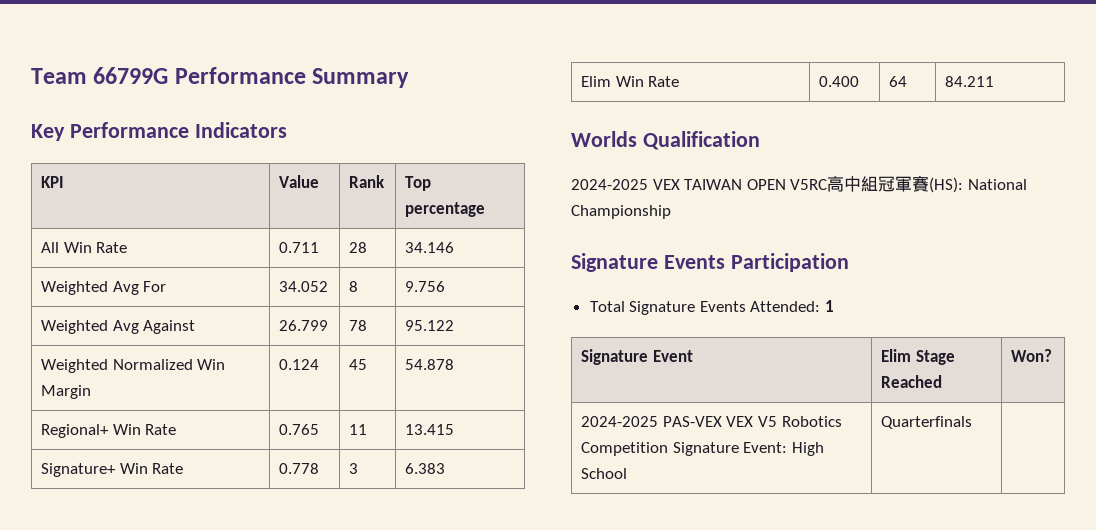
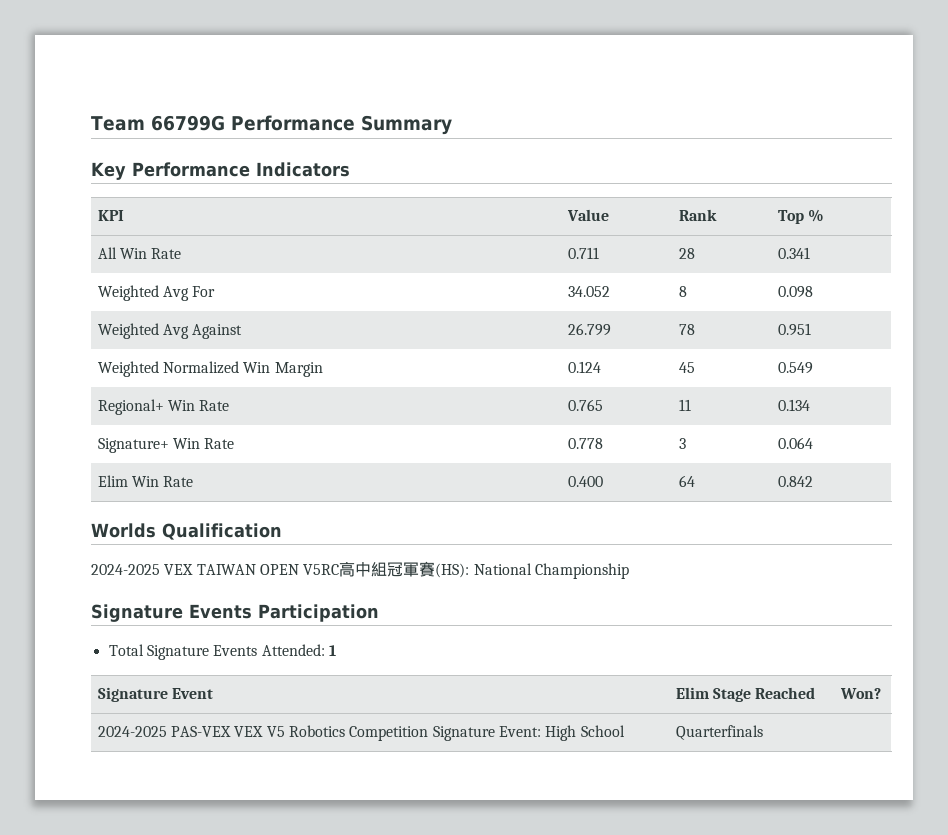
[405,202,486,217] percentage -> [807,209,824,222] %
[405,242,455,253] 34.146 -> [777,247,810,259] 0.341
[405,281,446,292] 9.756 -> [777,286,813,298] 0.098
[405,320,455,331] 95.122 -> [777,323,811,336] 0.951
[405,359,455,370] 54.878 -> [777,362,813,374] 0.549
[405,424,455,435] 13.415 -> [777,399,810,411] 0.134
[405,463,446,474] 6.383 -> [777,437,813,449] 0.064
[945,76,995,87] 84.211 -> [777,476,813,487] 0.842

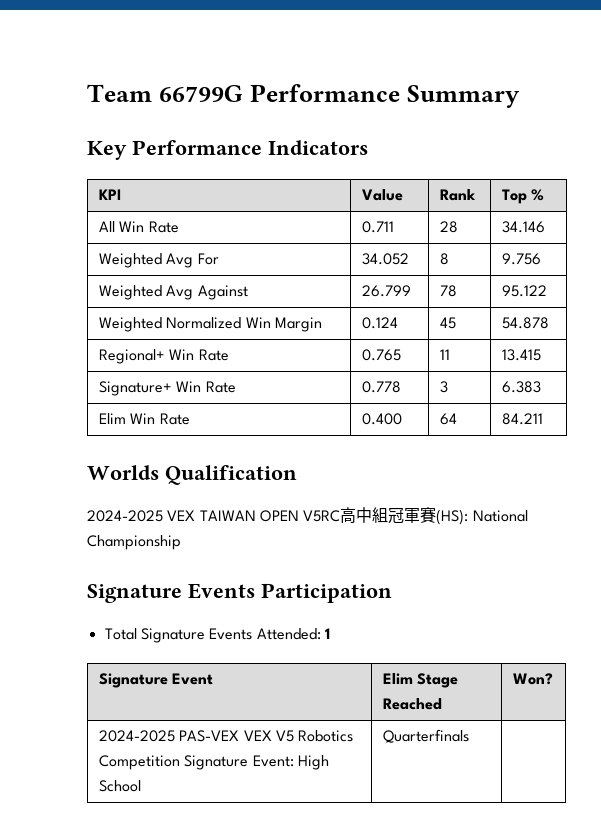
[777,247,810,259] 0.341 -> [501,221,545,233] 34.146
[777,286,813,298] 0.098 -> [501,253,541,265] 9.756
[777,323,811,336] 0.951 -> [501,285,547,297] 95.122
[777,362,813,374] 0.549 -> [501,317,549,329] 54.878
[777,399,810,411] 0.134 -> [501,349,541,361] 13.415
[777,437,813,449] 0.064 -> [501,381,541,393] 6.383
[777,476,813,487] 0.842 -> [501,413,543,425] 84.211

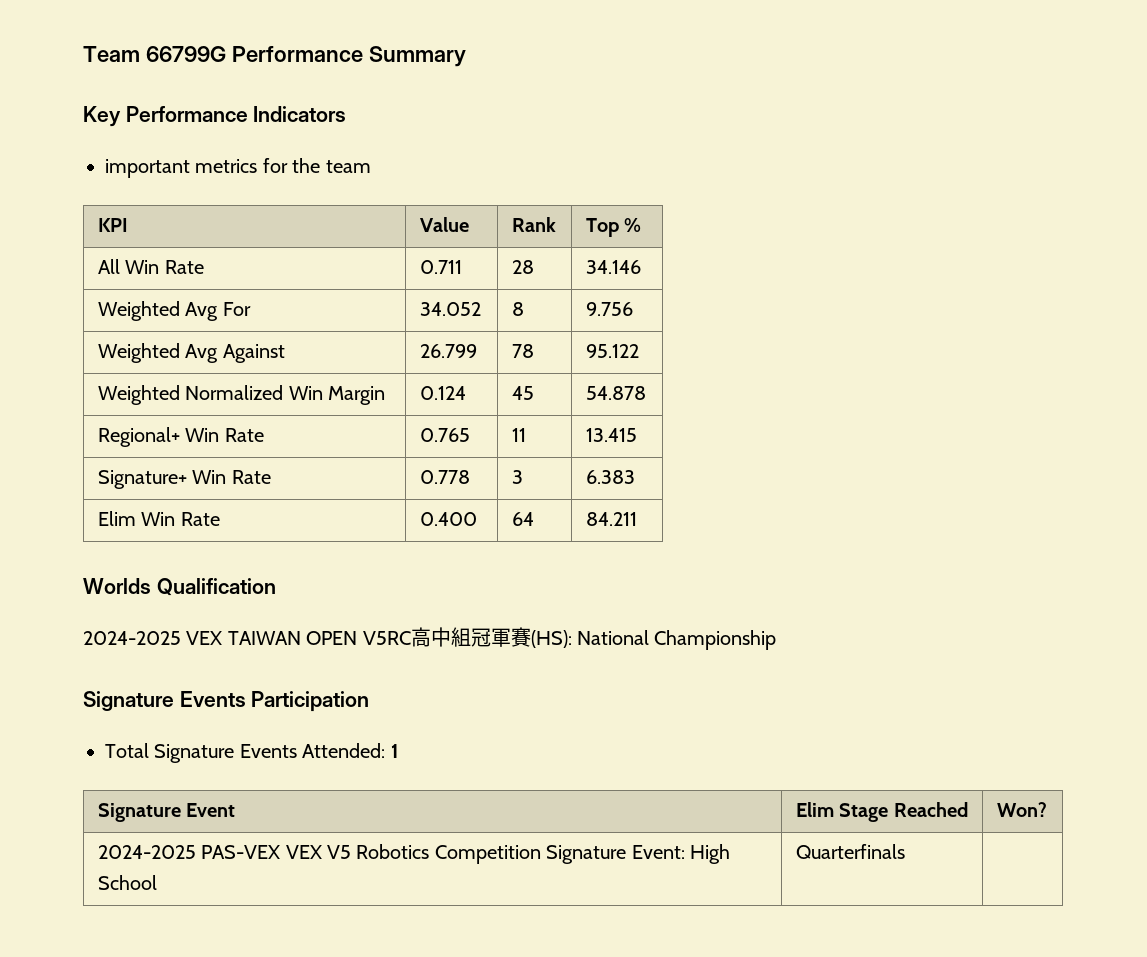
(368, 147) none -> [105,158,371,178] // important metrics for the team

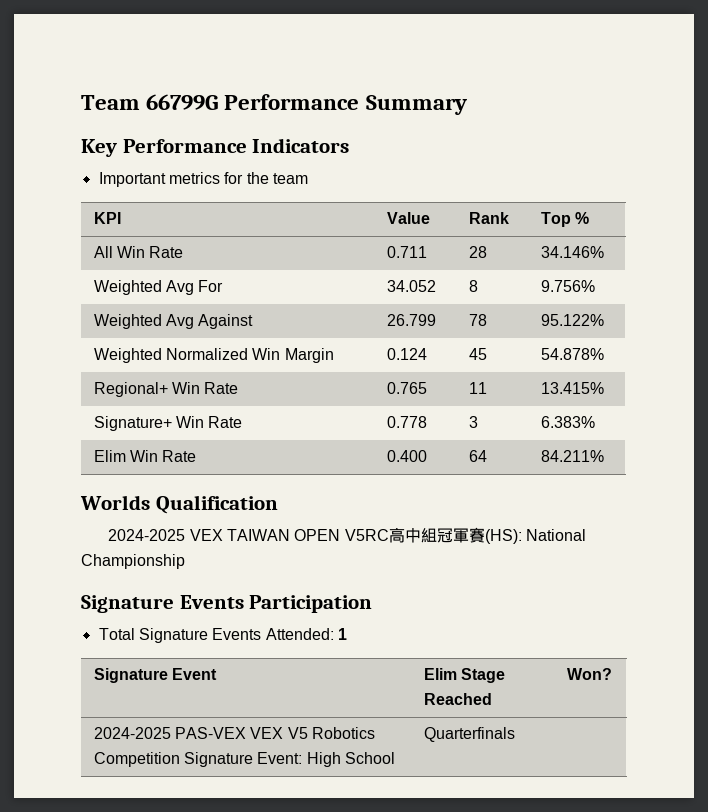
[105,159,190,178] important -> [98,172,166,187] Important
[585,260,641,274] 34.146 -> [540,246,604,258] 34.146%
[585,302,633,316] 9.756 -> [540,280,595,292] 9.756%
[585,344,639,358] 95.122 -> [540,314,604,326] 95.122%
[585,386,646,400] 54.878 -> [540,348,604,360] 54.878%
[585,428,637,442] 13.415 -> [540,382,604,394] 13.415%
[585,470,635,484] 6.383 -> [540,416,595,428] 6.383%
[585,512,637,526] 84.211 -> [540,450,604,462] 84.211%

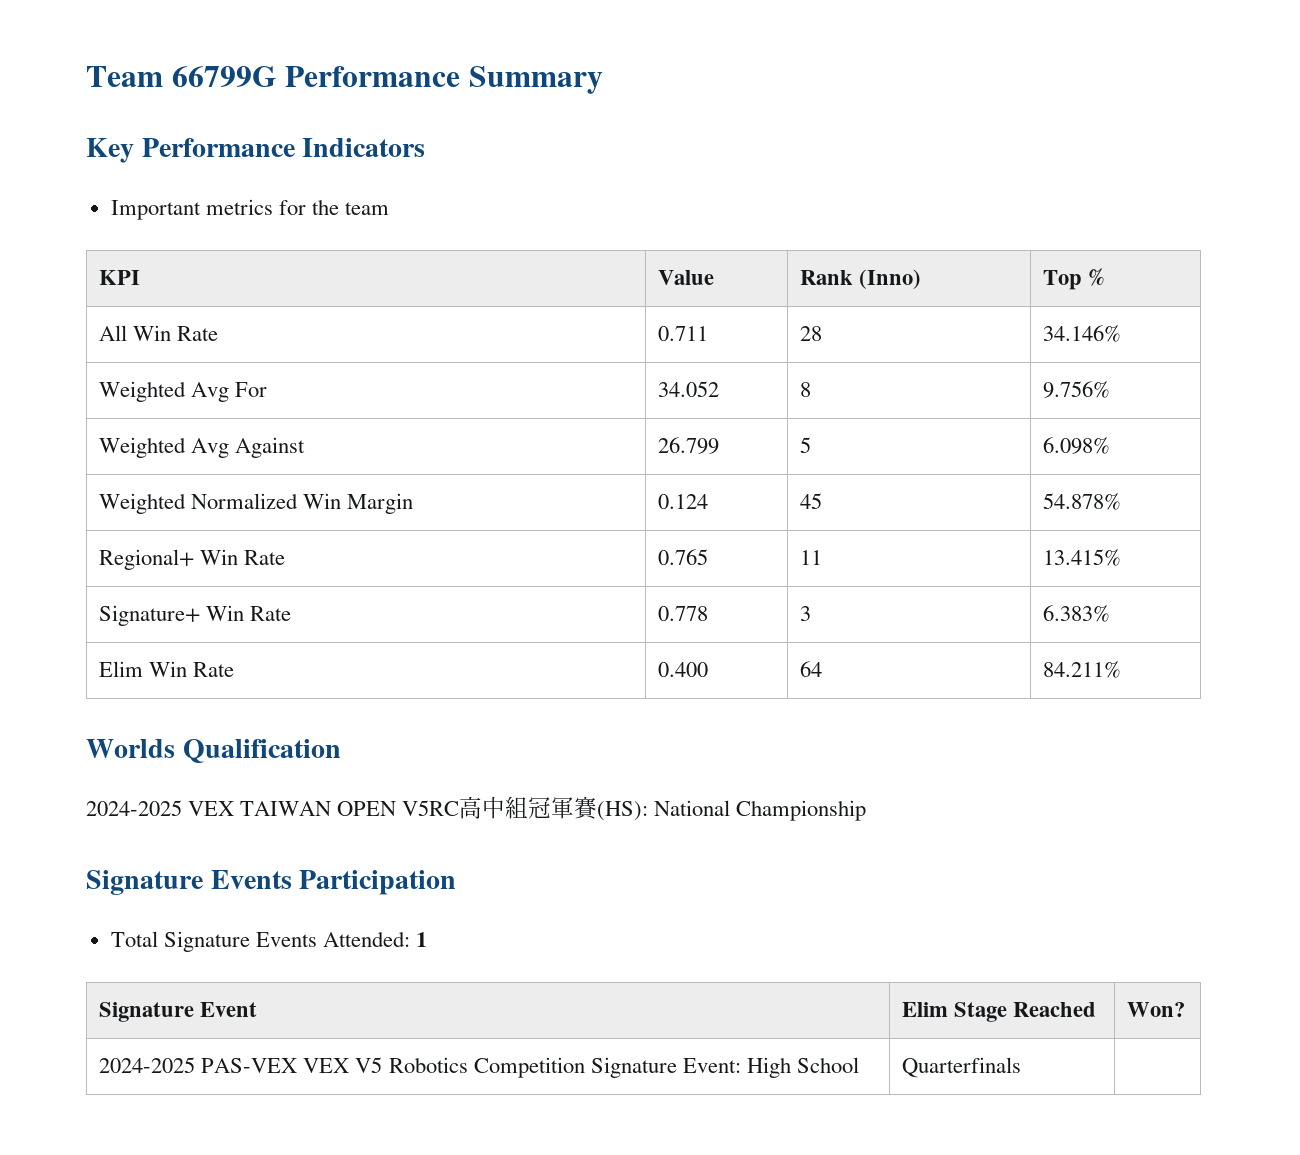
(509, 218) none -> [859,269,922,289] (Inno)
[468,314,487,326] [540,314,604,326] 78 | 95.122% -> [800,437,812,453] [1043,437,1111,454] 5 | 6.098%

